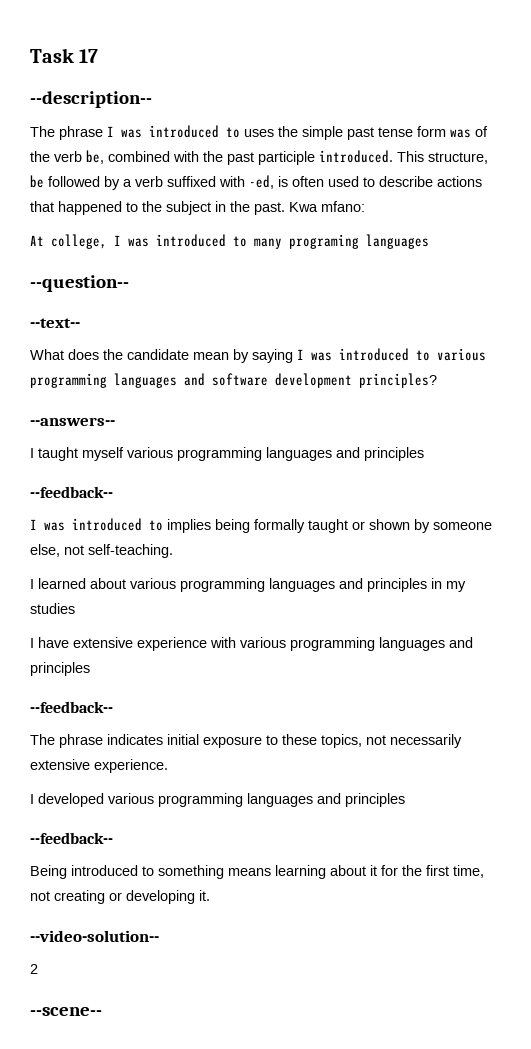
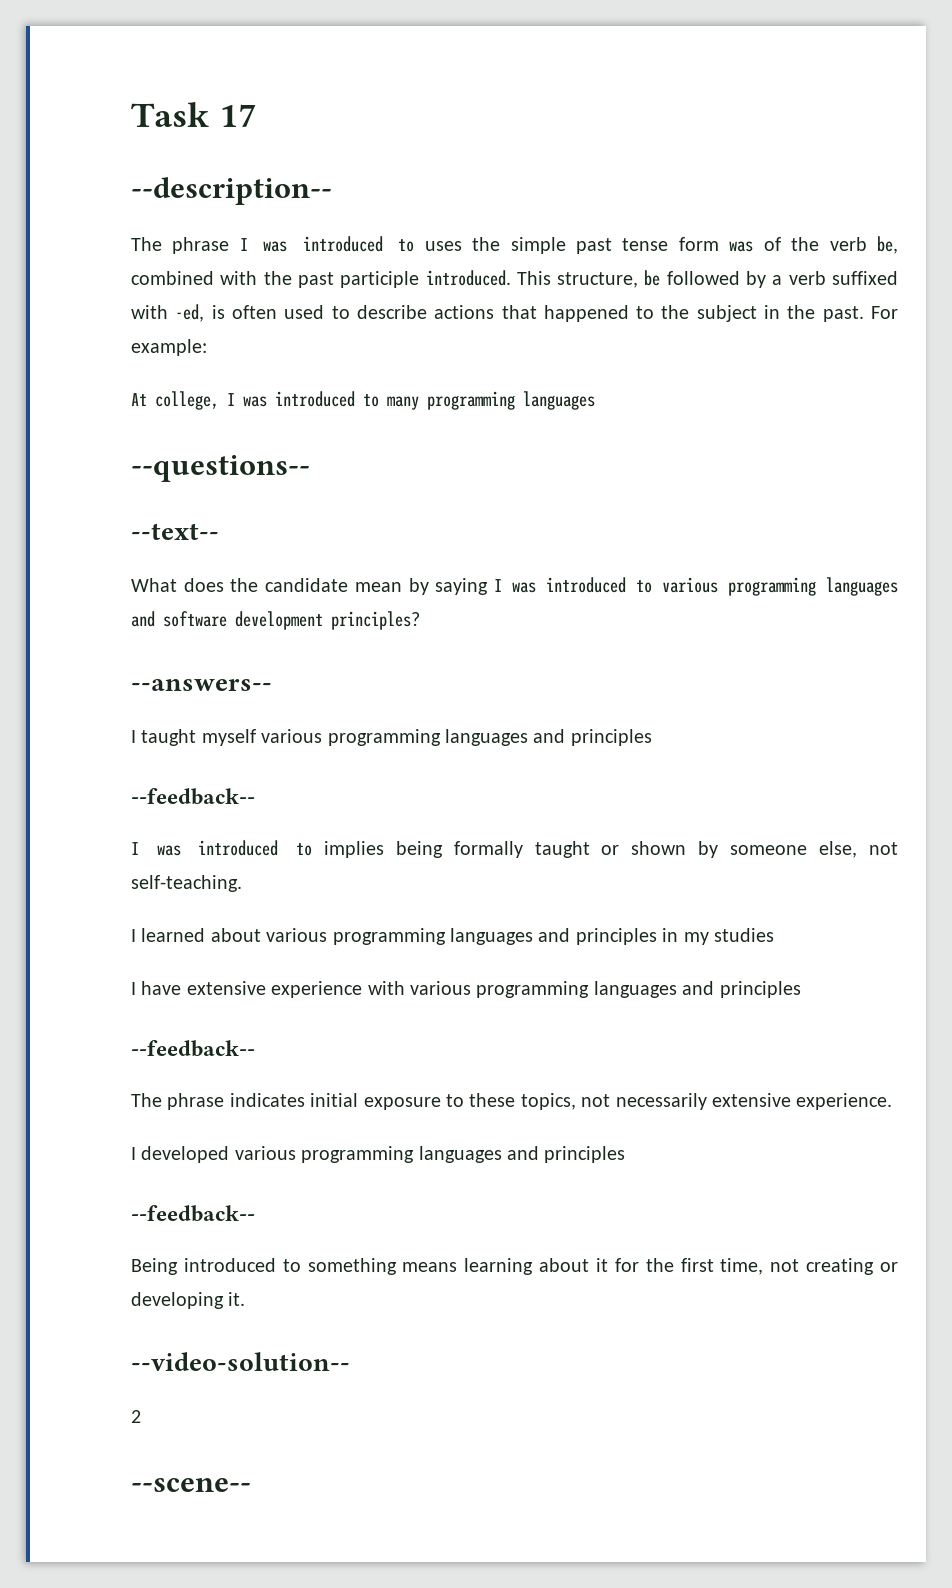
[289,201,365,212] Kwa mfano: -> [871,306,898,319] [131,339,207,356] For example:
[289,234,359,249] programing -> [427,391,515,410] programming
[30,275,129,292] --question-- -> [131,455,310,482] --questions--

